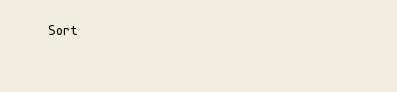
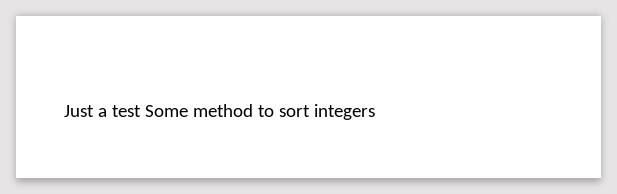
[48,25,78,35] Sort -> [64,104,375,120] Just a test Some method to sort integers

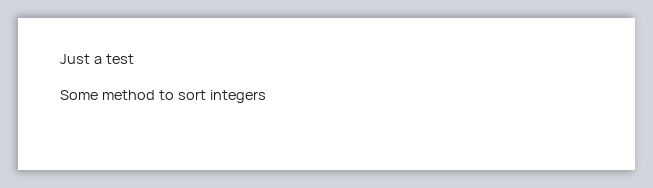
(141, 111) none -> (134, 59) //

